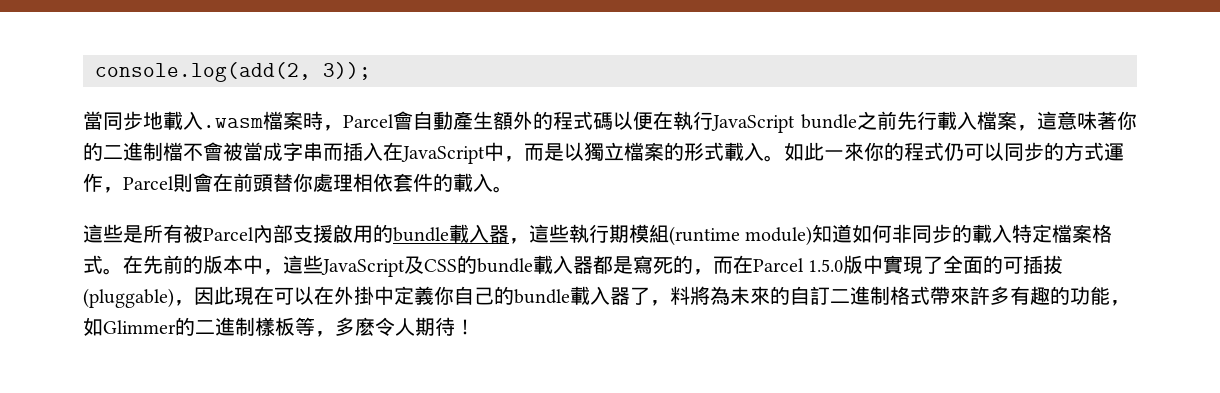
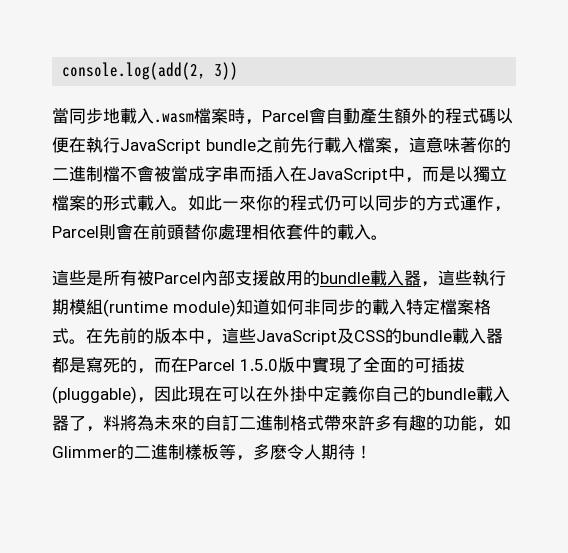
[323,62,371,80] 3)); -> [214,62,239,80] 3))

